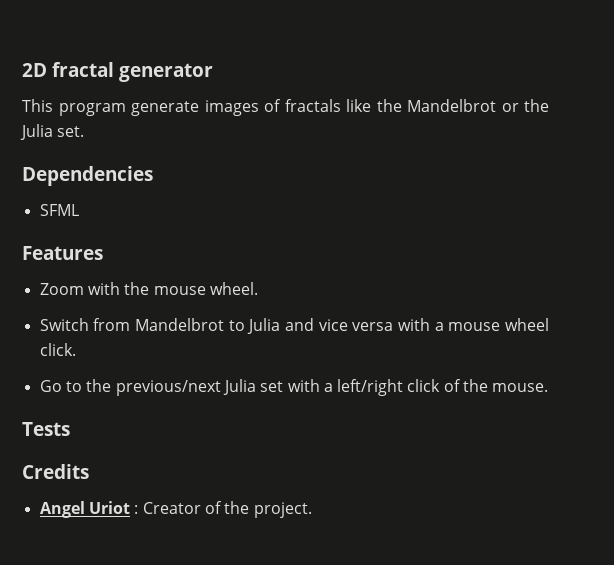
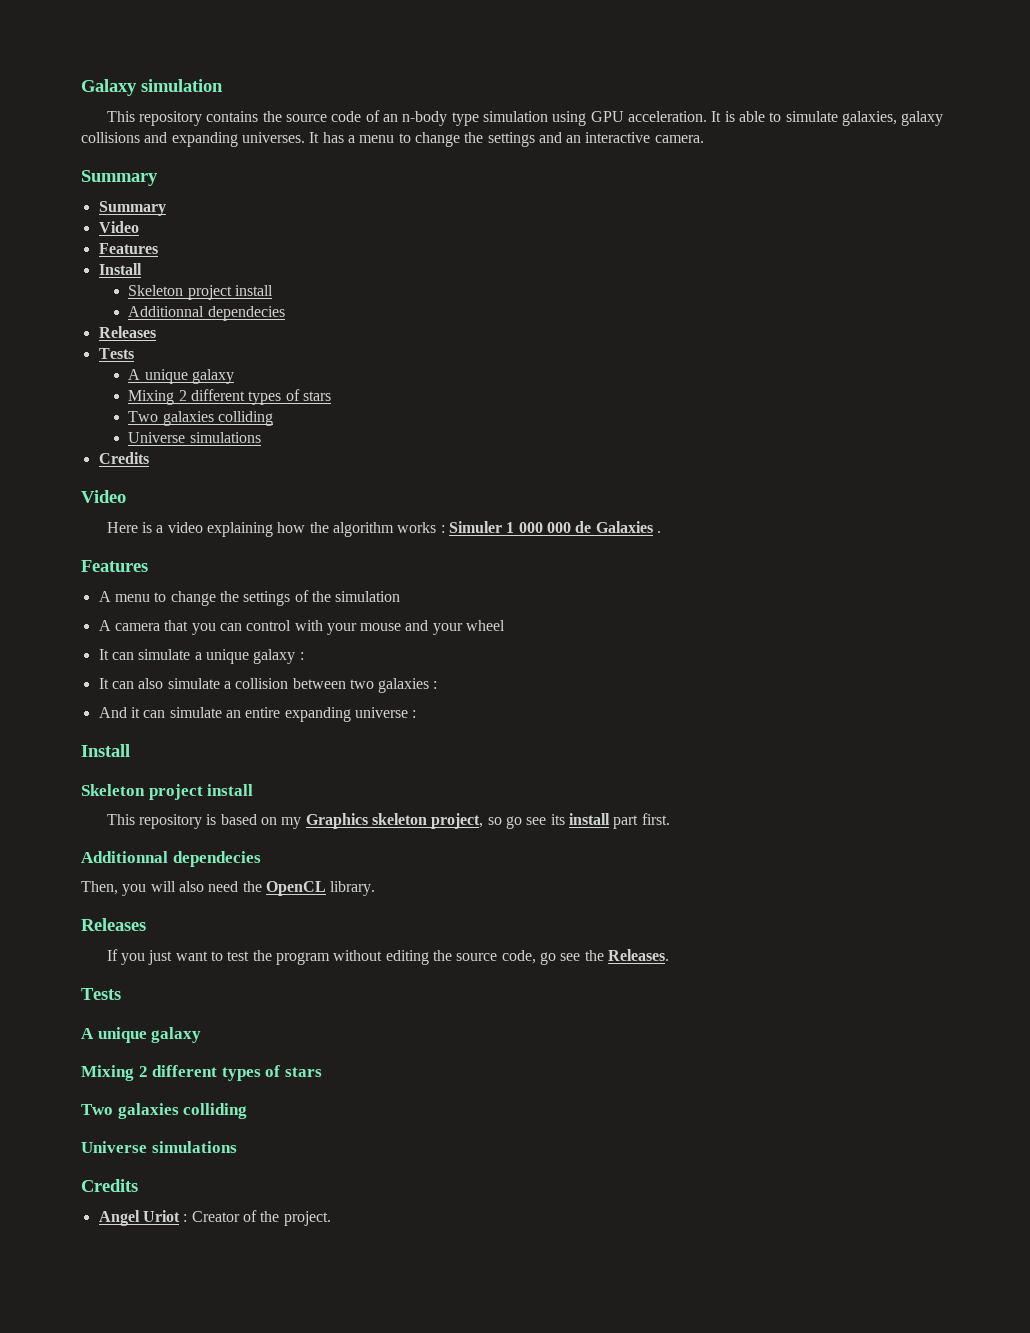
[22,62,213,82] [22,99,549,116] [20,124,85,140] [22,166,153,186] [39,204,79,216] [22,246,103,260] [39,282,258,295] [39,318,550,334] [39,343,76,356] [39,379,549,396] [22,422,70,436] 2D fractal generator // This program generate images of fractals like the Mandelbrot or the Julia set. // Dependencies // SFML // Features // Zoom with the mouse wheel. // Switch from Mandelbrot to Julia and vice versa with a mouse wheel click. // Go to the previous/next Julia set with a left/right click of the mouse. // Tests -> [81,79,223,96] [106,110,944,126] [81,132,704,147] [81,170,158,186] [98,201,166,216] [98,221,139,233] [98,243,158,254] [98,263,142,275] [128,285,273,300] [128,306,285,321] [98,326,156,338] [98,348,134,359] [128,369,234,384] [128,389,331,405] [128,411,273,426] [128,432,261,443] [98,452,149,464] [81,490,126,503] [106,521,661,537] [81,560,148,572] [98,590,401,606] [98,620,506,635] [98,649,304,664] [98,678,438,693] [98,707,417,722] [81,744,130,757] [81,784,254,800] [106,813,670,829] [81,851,261,867] [81,881,376,896] [81,918,146,931] [106,949,669,965] [81,988,121,1000] [81,1027,202,1043] [81,1065,322,1081] [81,1103,248,1119] [81,1141,237,1153] Galaxy simulation // This repository contains the source code of an n-body type simulation using GPU acceleration. It is able to simulate galaxies, galaxy collisions and expanding universes. It has a menu to change the settings and an interactive camera. // Summary // Summary // Video // Features // Install // Skeleton project install // Additionnal dependecies // Releases // Tests // A unique galaxy // Mixing 2 different types of stars // Two galaxies colliding // Universe simulations // Credits // Video // Here is a video explaining how the algorithm works : Simuler 1 000 000 de Galaxies . // Features // A menu to change the settings of the simulation // A camera that you can control with your mouse and your wheel // It can simulate a unique galaxy : // It can also simulate a collision between two galaxies : // And it can simulate an entire expanding universe : // Install // Skeleton project install // This repository is based on my Graphics skeleton project, so go see its install part first. // Additionnal dependecies // Then, you will also need the OpenCL library. // Releases // If you just want to test the program without editing the source code, go see the Releases. // Tests // A unique galaxy // Mixing 2 different types of stars // Two galaxies colliding // Universe simulations

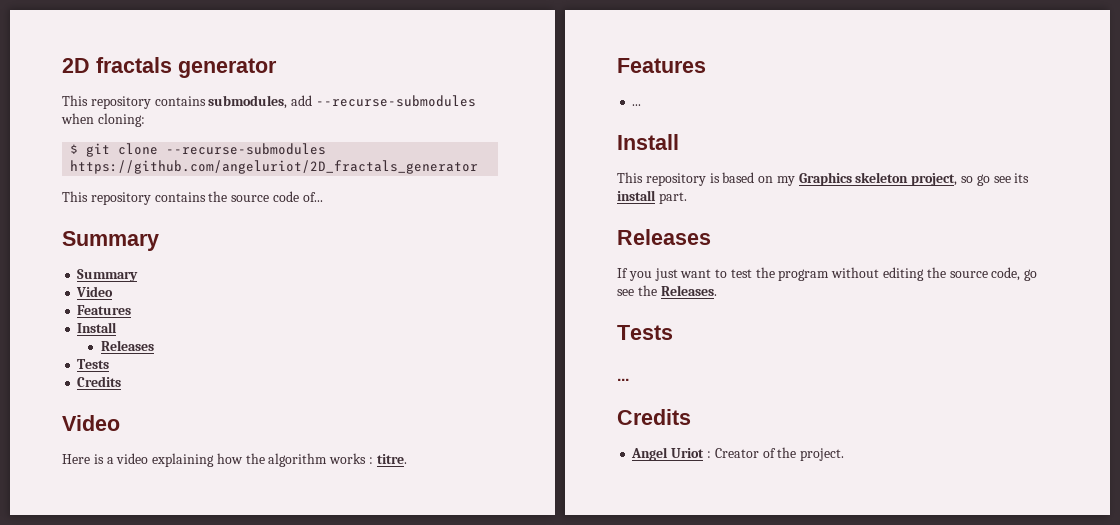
[81,79,223,96] Galaxy simulation -> [62,57,277,78] [62,95,476,109] [61,113,145,127] [70,143,327,157] [70,160,479,174] 2D fractals generator // This repository contains submodules, add --recurse-submodules when cloning: // $ git clone --recurse-submodules https://github.com/angeluriot/2D_fractals_generator
[365,110,944,126] [81,132,704,147] of an n-body type simulation using GPU acceleration. It is able to simulate galaxies, galaxy collisions and expanding universes. It has a menu to change the settings and an interactive camera. -> [302,192,323,202] of...
[128,285,273,300] [128,306,285,321] [98,326,156,338] [98,348,134,359] [128,369,234,384] [128,389,331,405] [128,411,273,426] [128,432,261,443] Skeleton project install // Additionnal dependecies // Releases // Tests // A unique galaxy // Mixing 2 different types of stars // Two galaxies colliding // Universe simulations -> [100,340,154,351] [77,359,110,369] Releases // Tests
[448,521,661,533] [81,560,148,572] [98,590,401,606] [98,620,506,635] [98,649,304,664] [98,678,438,693] [98,707,417,722] [81,744,130,757] [81,784,254,800] Simuler 1 000 000 de Galaxies . // Features // A menu to change the settings of the simulation // A camera that you can control with your mouse and your wheel // It can simulate a unique galaxy : // It can also simulate a collision between two galaxies : // And it can simulate an entire expanding universe : // Install // Skeleton project install -> [376,454,407,464] [617,58,706,73] [632,104,642,106] [617,134,679,150] titre. // Features // ... // Install
[613,813,670,829] [81,851,261,867] [81,881,376,896] part first. // Additionnal dependecies // Then, you will also need the OpenCL library. -> [658,192,687,204] part.
[81,1027,202,1043] [81,1065,322,1081] [81,1103,248,1119] [81,1141,237,1153] A unique galaxy // Mixing 2 different types of stars // Two galaxies colliding // Universe simulations -> [617,378,629,381] ...

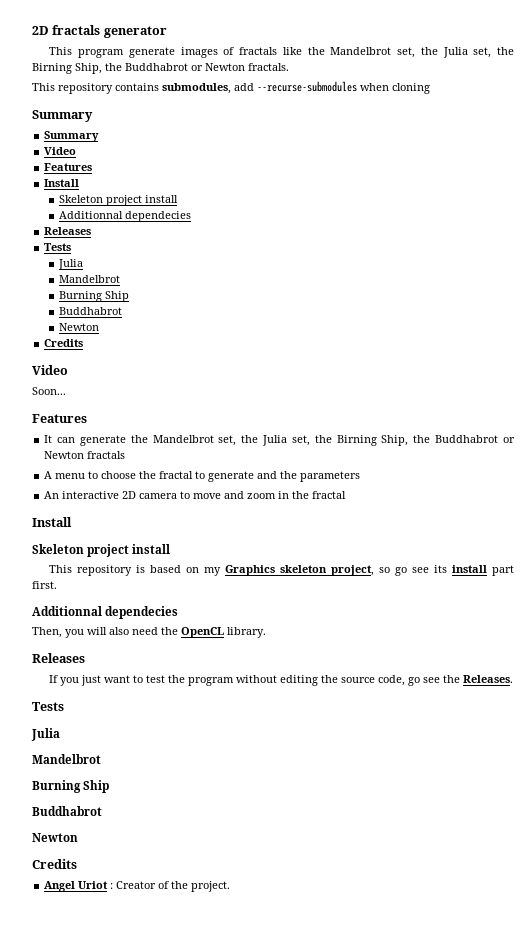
(277, 68) none -> [49,47,514,58] [32,63,289,74] // This program generate images of fractals like the Mandelbrot set, the Julia set, the Birning Ship, the Buddhabrot or Newton fractals.
[97,113,145,127] [70,143,327,157] [70,160,479,174] [62,191,323,205] cloning: // $ git clone --recurse-submodules https://github.com/angeluriot/2D_fractals_generator // This repository contains the source code of... -> [392,83,430,94] cloning
[100,340,154,351] [77,359,110,369] [77,376,122,387] [62,415,120,431] [62,453,407,467] [617,58,706,73] [632,104,642,106] [617,134,679,150] Releases // Tests // Credits // Video // Here is a video explaining how the algorithm works : titre. // Features // ... // Install -> [59,195,179,206] [59,211,192,222] [44,227,92,235] [44,243,72,251] [58,259,84,270] [59,275,121,283] [59,291,130,302] [59,307,123,315] [59,323,100,331] [44,339,84,347] [32,365,68,375] [32,387,66,395] [32,414,87,423] [44,435,516,446] [44,451,126,459] [44,471,361,482] [44,491,347,499] [32,517,72,527] [32,544,171,557] Skeleton project install // Additionnal dependecies // Releases // Tests // Julia // Mandelbrot // Burning Ship // Buddhabrot // Newton // Credits // Video // Soon... // Features // It can generate the Mandelbrot set, the Julia set, the Birning Ship, the Buddhabrot or Newton fractals // A menu to choose the fractal to generate and the parameters // An interactive 2D camera to move and zoom in the fractal // Install // Skeleton project install
[658,192,687,204] part. -> [491,565,514,576] [32,581,57,589] [32,606,179,619] [32,627,266,638] part first. // Additionnal dependecies // Then, you will also need the OpenCL library.
[617,378,629,381] ... -> [31,728,60,741] [32,754,101,764] [32,780,110,793] [32,806,102,816] [32,833,78,842] Julia // Mandelbrot // Burning Ship // Buddhabrot // Newton

